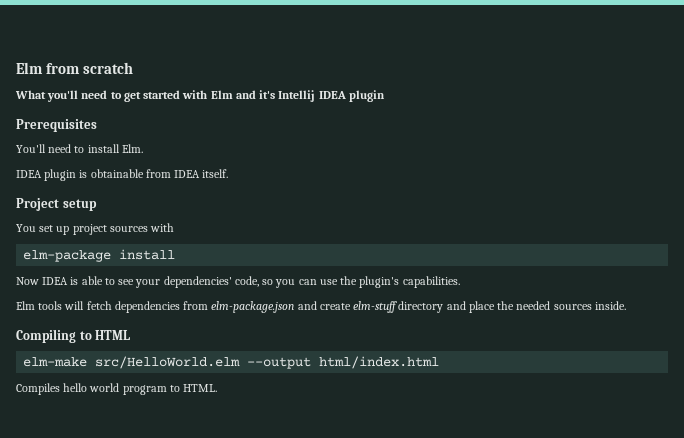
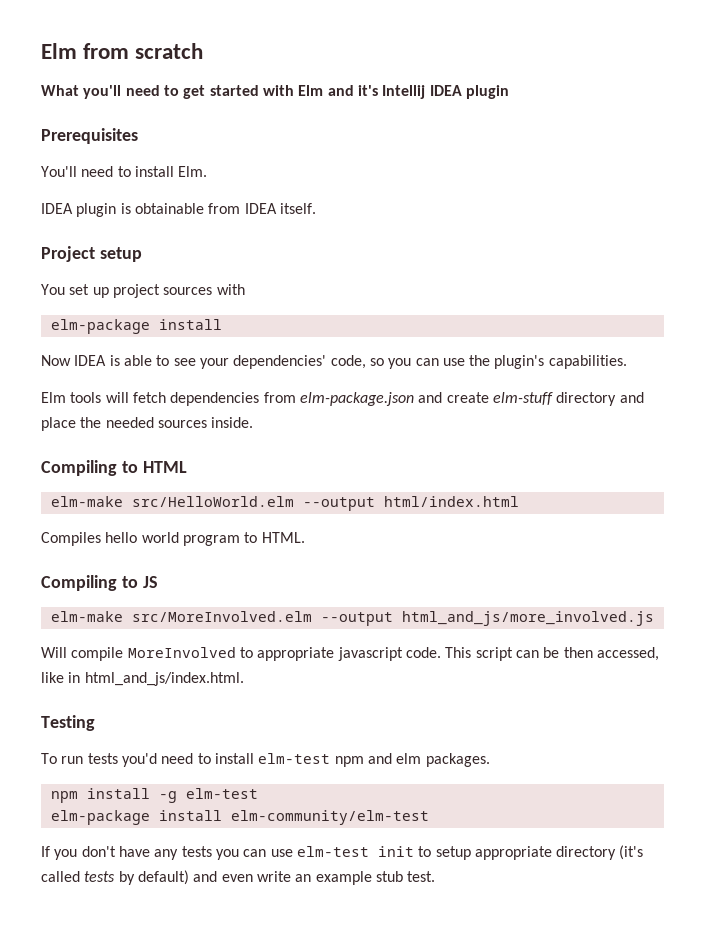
(218, 388) none -> [41,575,158,591] [50,611,654,626] [41,647,659,661] [41,672,244,686] [41,715,95,731] [41,753,490,767] [50,788,258,803] [50,810,429,825] [41,845,644,860] [41,870,436,885] // Compiling to JS // elm-make src/MoreInvolved.elm --output html_and_js/more_involved.js // Will compile MoreInvolved to appropriate javascript code. This script can be then accessed, like in html_and_js/index.html. // Testing // To run tests you'd need to install elm-test npm and elm packages. // npm install -g elm-test // elm-package install elm-community/elm-test // If you don't have any tests you can use elm-test init to setup appropriate directory (it's called tests by default) and even write an example stub test.

